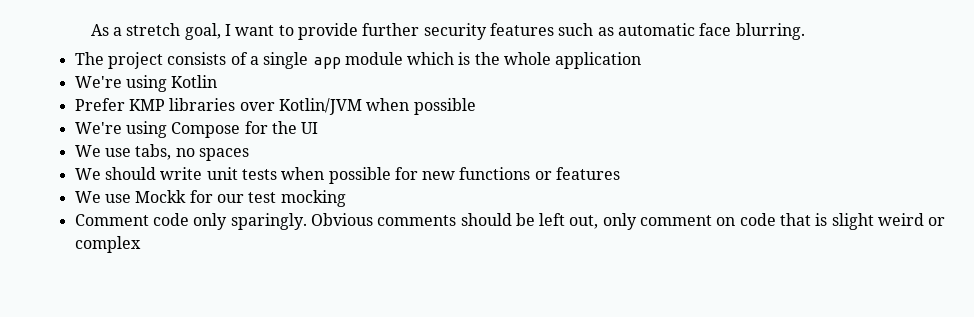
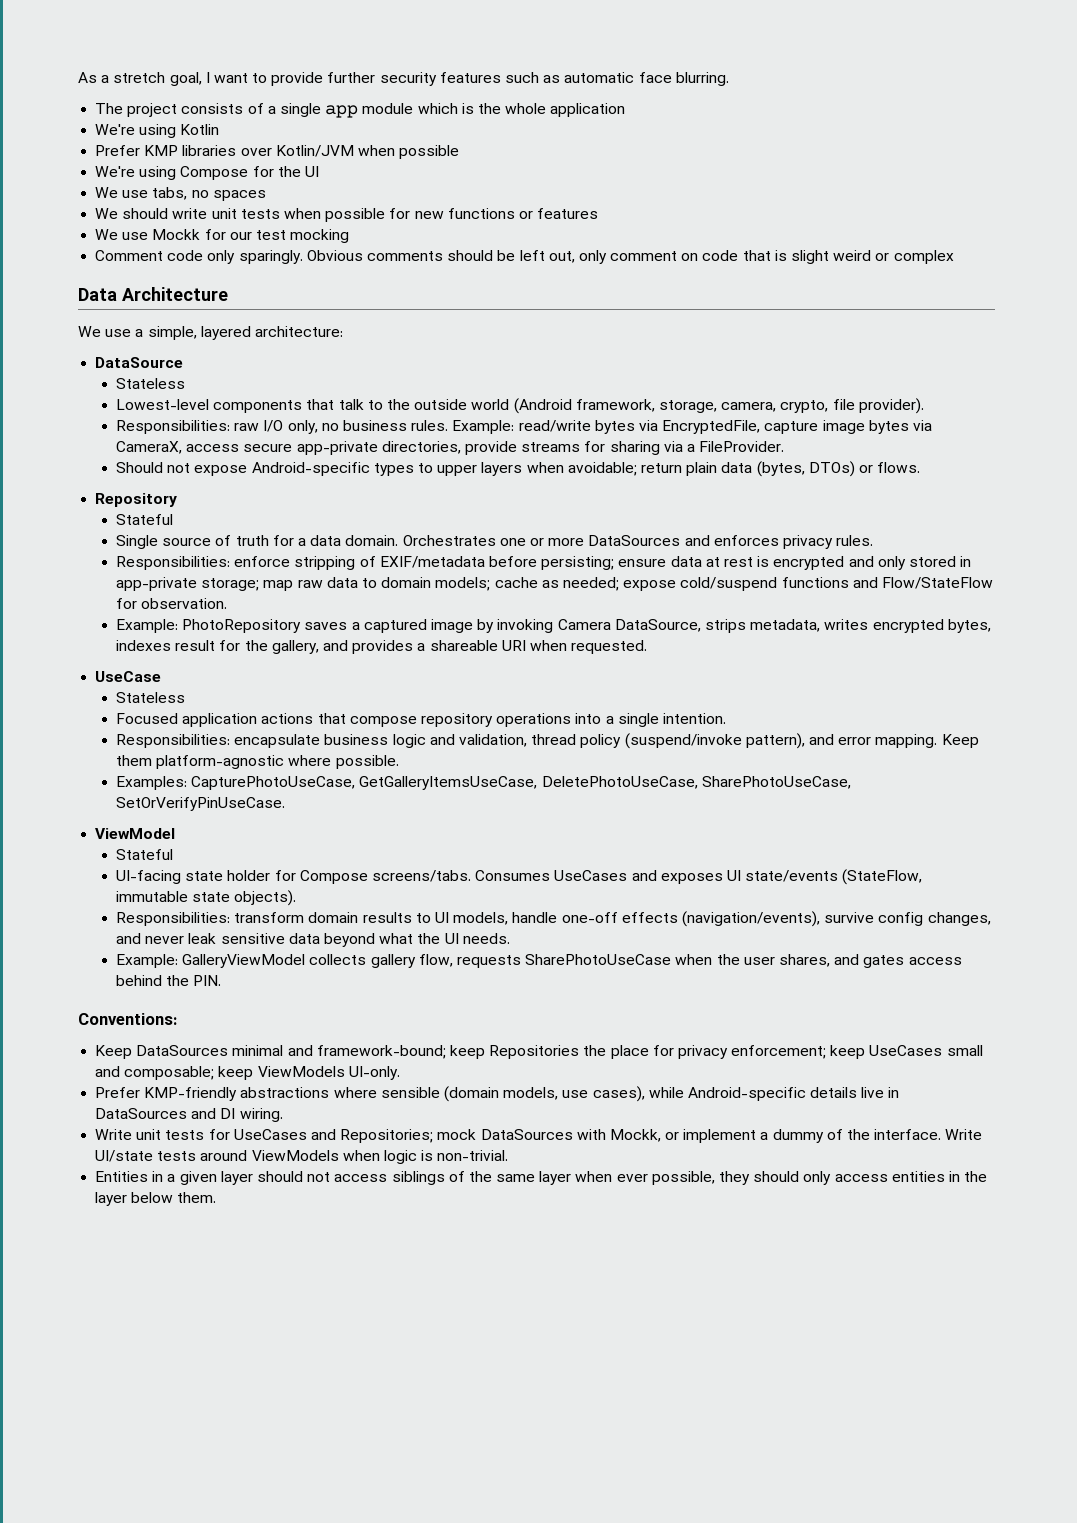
(141, 244) none -> [78,287,228,301] [78,326,343,340] [95,357,184,368] [116,378,186,389] [116,398,924,414] [116,420,932,434] [116,441,785,455] [116,461,921,477] [95,493,178,507] [116,514,174,525] [116,535,874,549] [116,556,972,570] [116,577,993,591] [116,598,228,609] [116,619,991,633] [116,640,648,654] [95,671,162,682] [116,692,186,703] [116,713,726,727] [116,733,979,749] [116,755,399,769] [116,776,851,790] [116,797,286,811] [95,828,176,839] [116,849,174,860] [116,869,923,885] [116,890,297,906] [116,911,991,927] [116,933,510,947] [116,954,962,968] [116,975,222,986] [78,1013,177,1025] [95,1045,983,1059] [95,1066,400,1080] [95,1086,900,1102] [95,1108,283,1122] [95,1129,983,1143] [95,1150,509,1164] [95,1171,988,1185] [95,1192,217,1206] // Data Architecture // We use a simple, layered architecture: // DataSource // Stateless // Lowest-level components that talk to the outside world (Android framework, storage, camera, crypto, file provider). // Responsibilities: raw I/O only, no business rules. Example: read/write bytes via EncryptedFile, capture image bytes via CameraX, access secure app-private directories, provide streams for sharing via a FileProvider. // Should not expose Android-specific types to upper layers when avoidable; return plain data (bytes, DTOs) or flows. // Repository // Stateful // Single source of truth for a data domain. Orchestrates one or more DataSources and enforces privacy rules. // Responsibilities: enforce stripping of EXIF/metadata before persisting; ensure data at rest is encrypted and only stored in app-private storage; map raw data to domain models; cache as needed; expose cold/suspend functions and Flow/StateFlow for observation. // Example: PhotoRepository saves a captured image by invoking Camera DataSource, strips metadata, writes encrypted bytes, indexes result for the gallery, and provides a shareable URI when requested. // UseCase // Stateless // Focused application actions that compose repository operations into a single intention. // Responsibilities: encapsulate business logic and validation, thread policy (suspend/invoke pattern), and error mapping. Keep them platform-agnostic where possible. // Examples: CapturePhotoUseCase, GetGalleryItemsUseCase, DeletePhotoUseCase, SharePhotoUseCase, SetOrVerifyPinUseCase. // ViewModel // Stateful // UI-facing state holder for Compose screens/tabs. Consumes UseCases and exposes UI state/events (StateFlow, immutable state objects). // Responsibilities: transform domain results to UI models, handle one-off effects (navigation/events), survive config changes, and never leak sensitive data beyond what the UI needs. // Example: GalleryViewModel collects gallery flow, requests SharePhotoUseCase when the user shares, and gates access behind the PIN. // Conventions: // Keep DataSources minimal and framework-bound; keep Repositories the place for privacy enforcement; keep UseCases small and composable; keep ViewModels UI-only. // Prefer KMP-friendly abstractions where sensible (domain models, use cases), while Android-specific details live in DataSources and DI wiring. // Write unit tests for UseCases and Repositories; mock DataSources with Mockk, or implement a dummy of the interface. Write UI/state tests around ViewModels when logic is non-trivial. // Entities in a given layer should not access siblings of the same layer when ever possible, they should only access entities in the layer below them.

